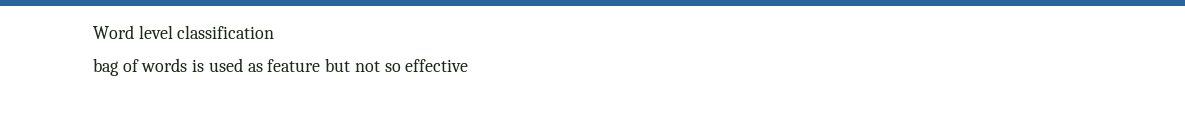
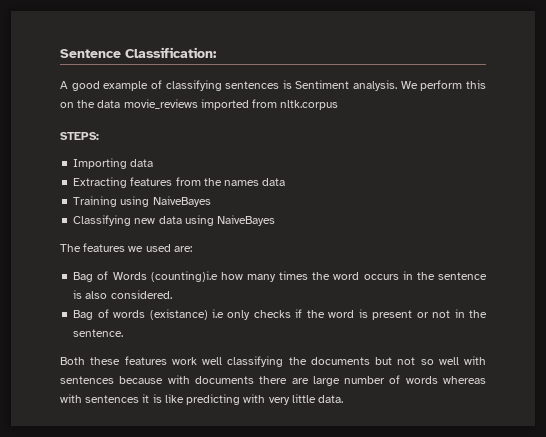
[93,25,275,39] [93,58,469,76] Word level classification // bag of words is used as feature but not so effective -> [60,47,217,58] [60,80,486,91] [60,99,339,110] [60,132,99,140] [73,158,154,169] [73,177,286,188] [73,196,211,207] [73,215,276,226] [60,243,192,252] [73,271,487,282] [73,290,172,299] [73,309,487,320] [73,329,124,337] [60,356,486,367] [60,375,487,386] [60,394,344,405] Sentence Classification: // A good example of classifying sentences is Sentiment analysis. We perform this on the data movie_reviews imported from nltk.corpus // STEPS: // Importing data // Extracting features from the names data // Training using NaiveBayes // Classifying new data using NaiveBayes // The features we used are: // Bag of Words (counting)i.e how many times the word occurs in the sentence is also considered. // Bag of words (existance) i.e only checks if the word is present or not in the sentence. // Both these features work well classifying the documents but not so well with sentences because with documents there are large number of words whereas with sentences it is like predicting with very little data.

